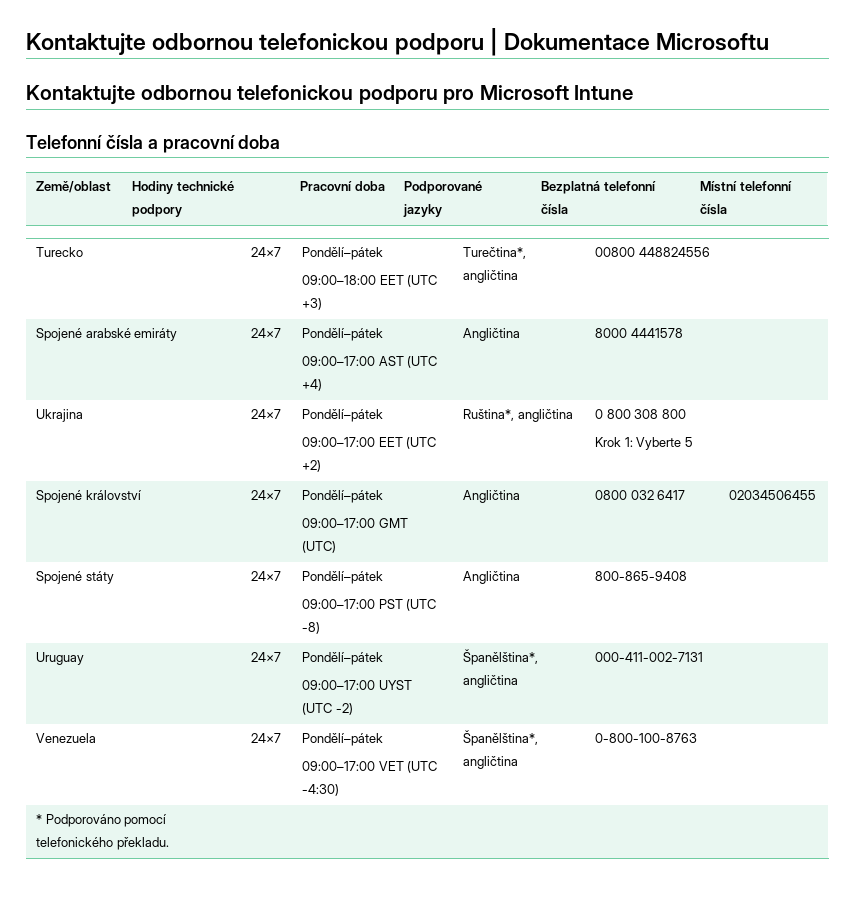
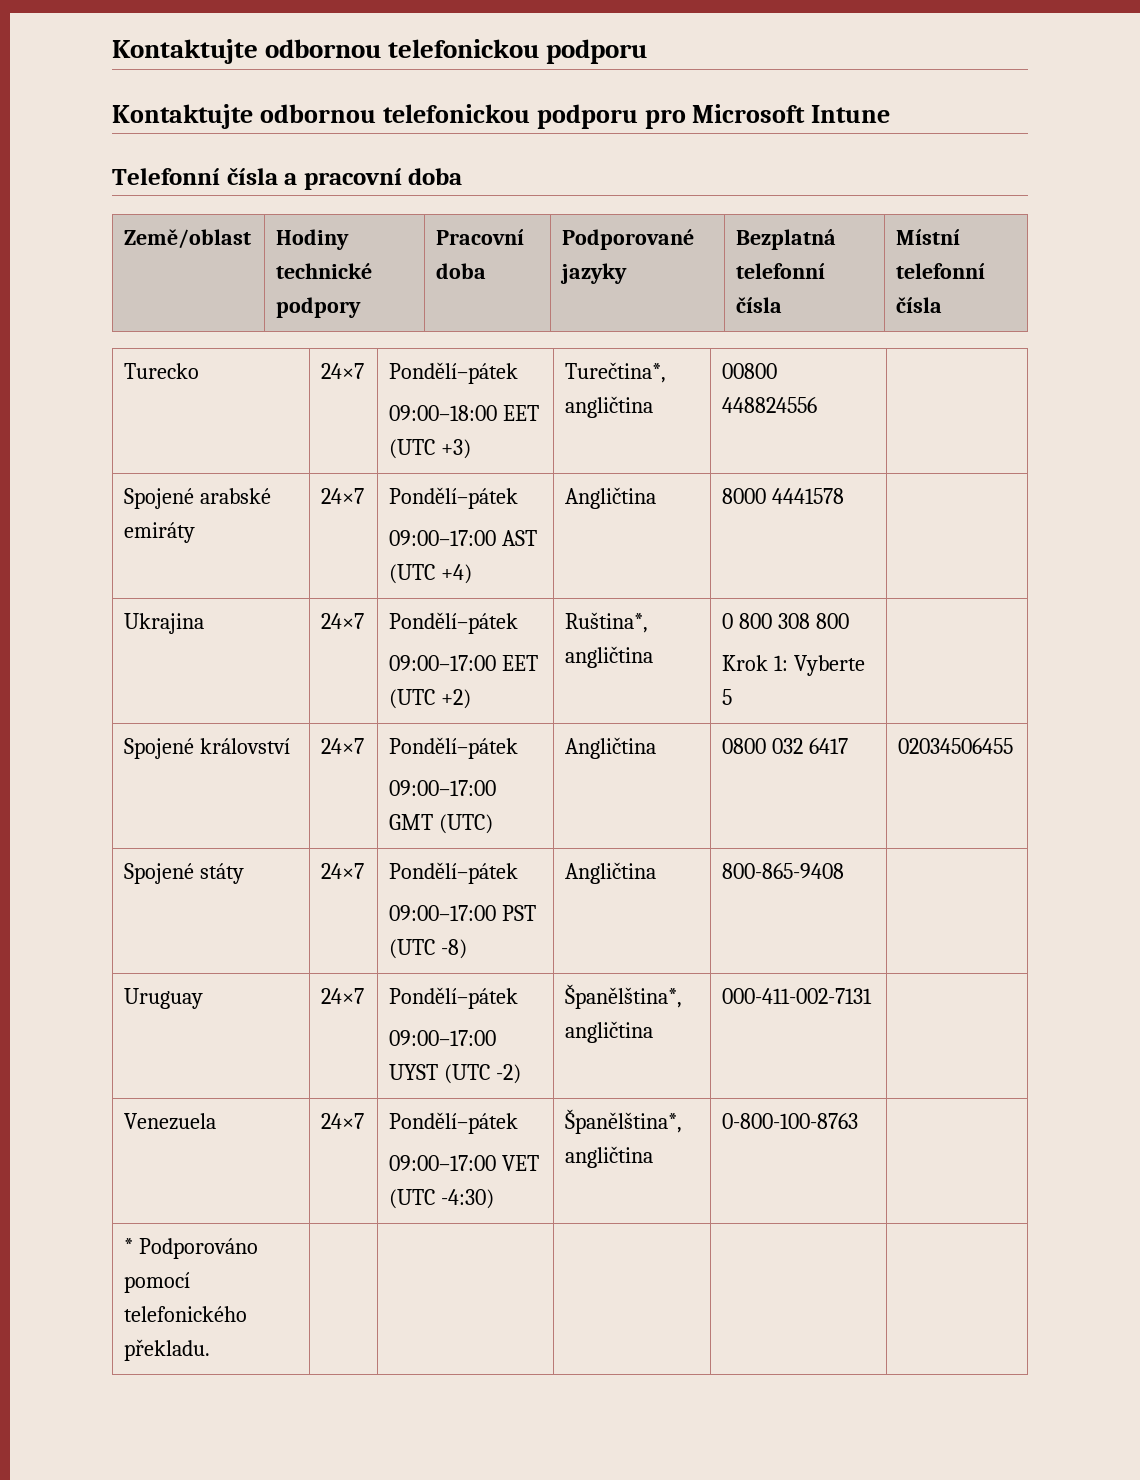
[26,28,770,56] Kontaktujte odbornou telefonickou podporu | Dokumentace Microsoftu -> [112,39,648,64] Kontaktujte odbornou telefonickou podporu

